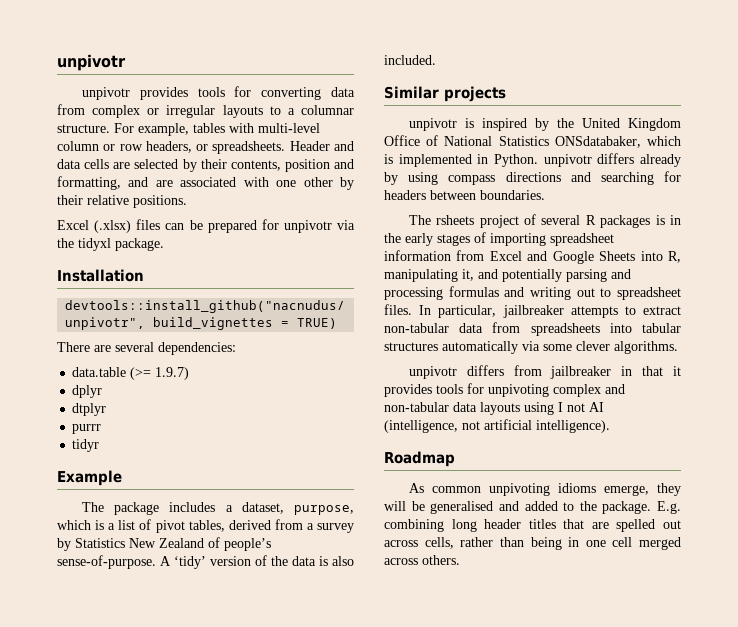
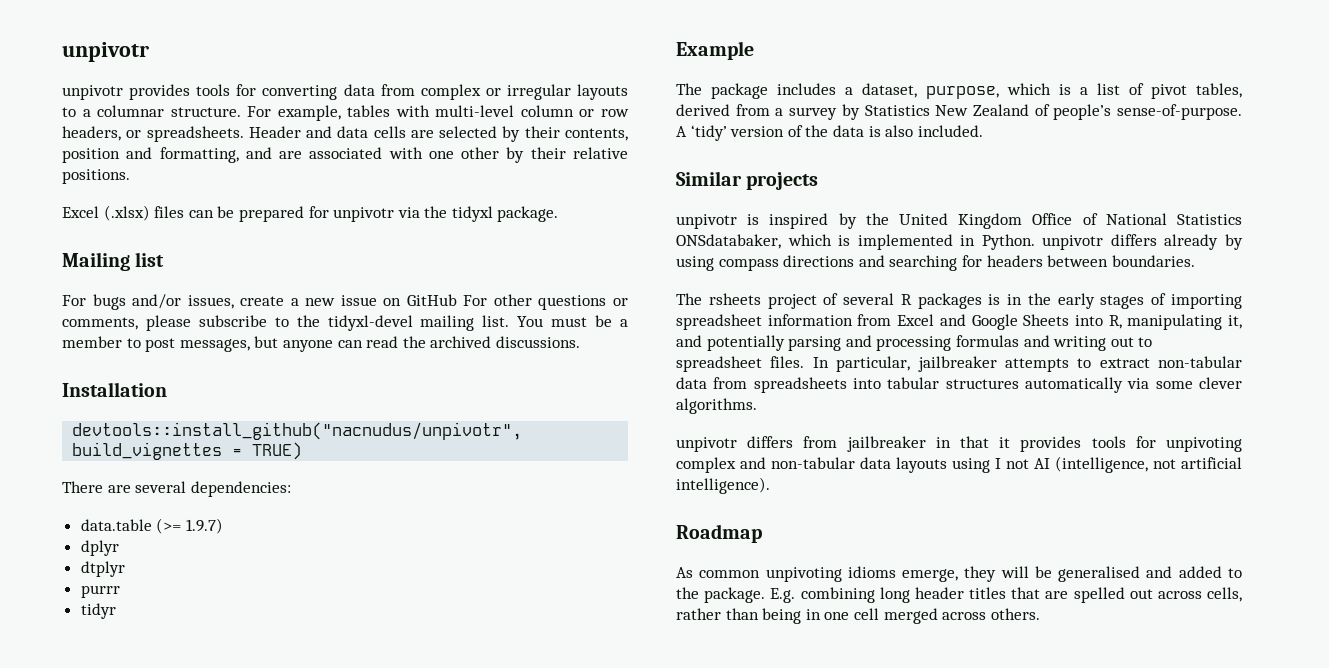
(164, 244) none -> [62,252,165,271] [62,294,629,310] [62,315,628,331] [62,336,580,352] // Mailing list // For bugs and/or issues, create a new issue on GitHub For other questions or comments, please subscribe to the tidyxl-devel mailing list. You must be a member to post messages, but anyone can read the archived discussions.

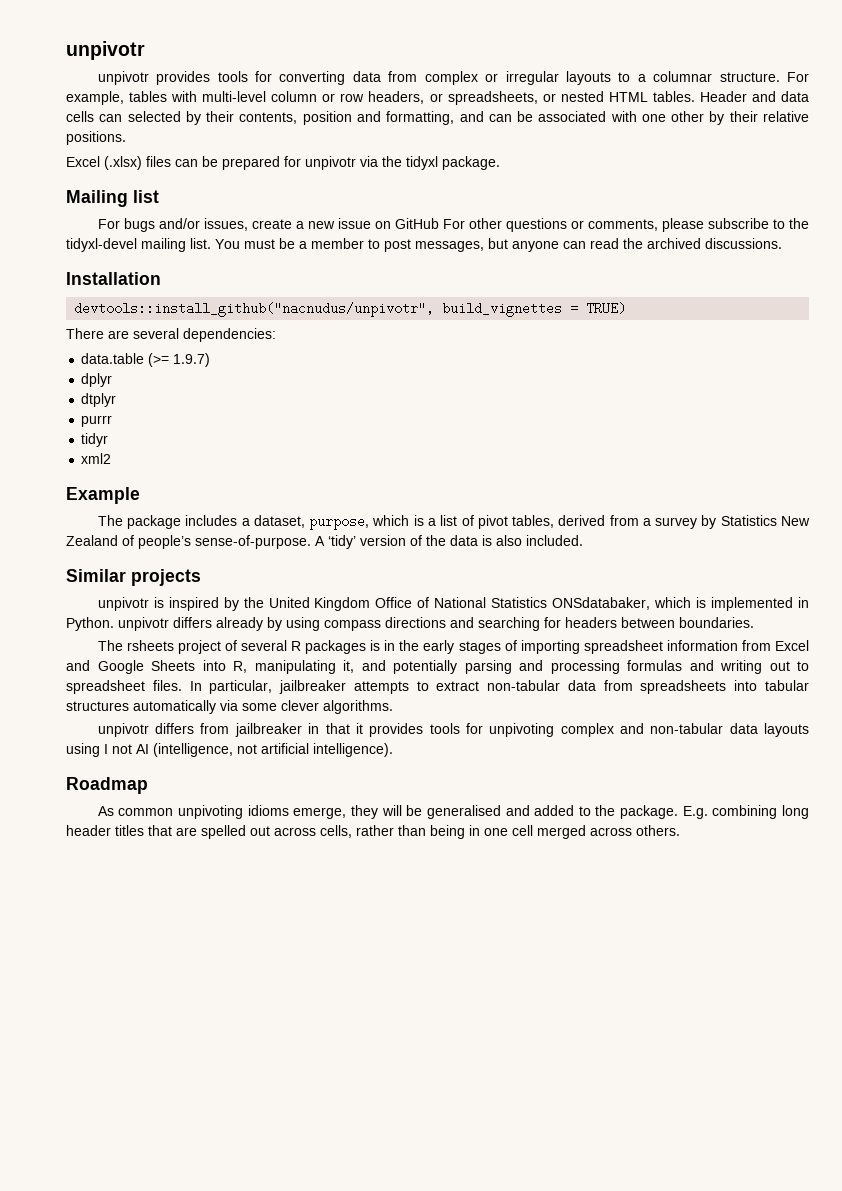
[146,126,244,142] spreadsheets. -> [447,91,695,105] spreadsheets, or nested HTML tables.
[410,130,434,138] are -> [99,114,123,122] can
[279,151,303,159] are -> [488,111,534,122] can be
(116, 611) none -> [81,453,112,464] // xml2

